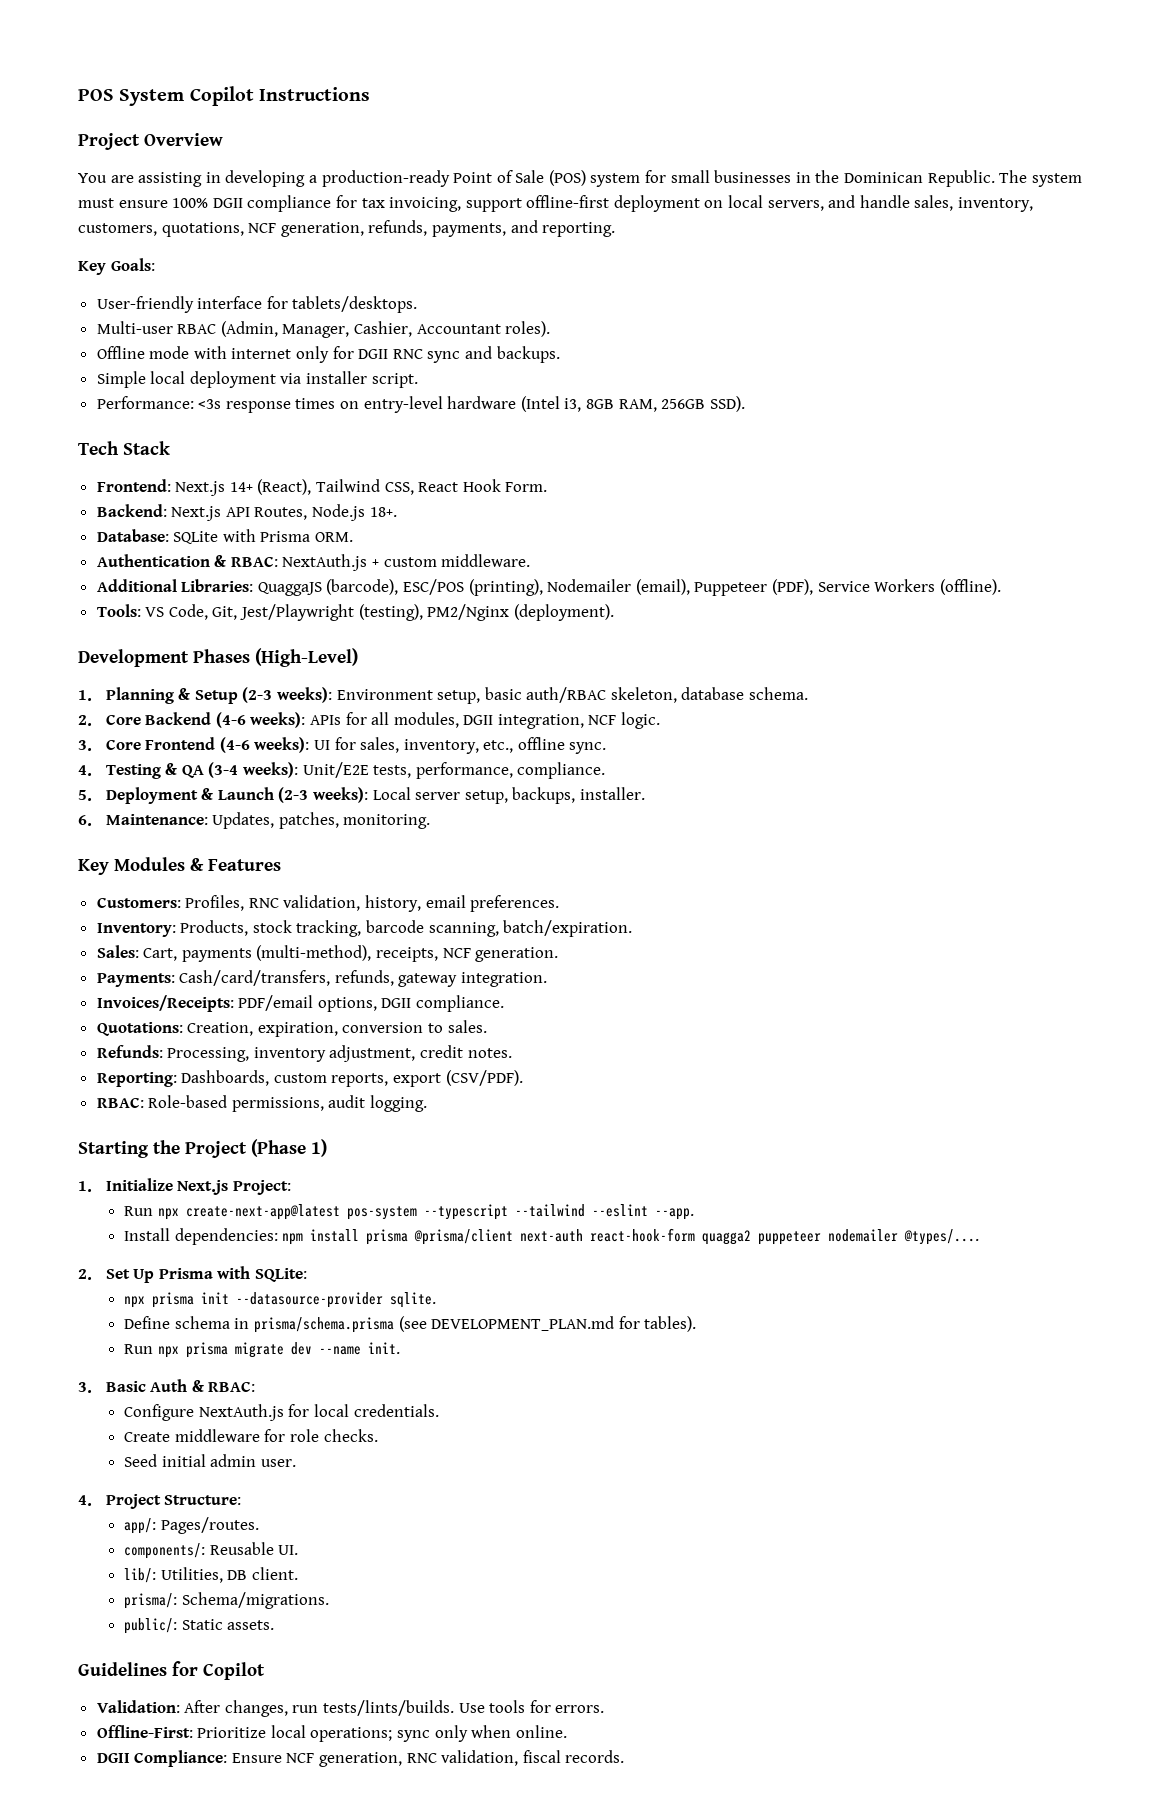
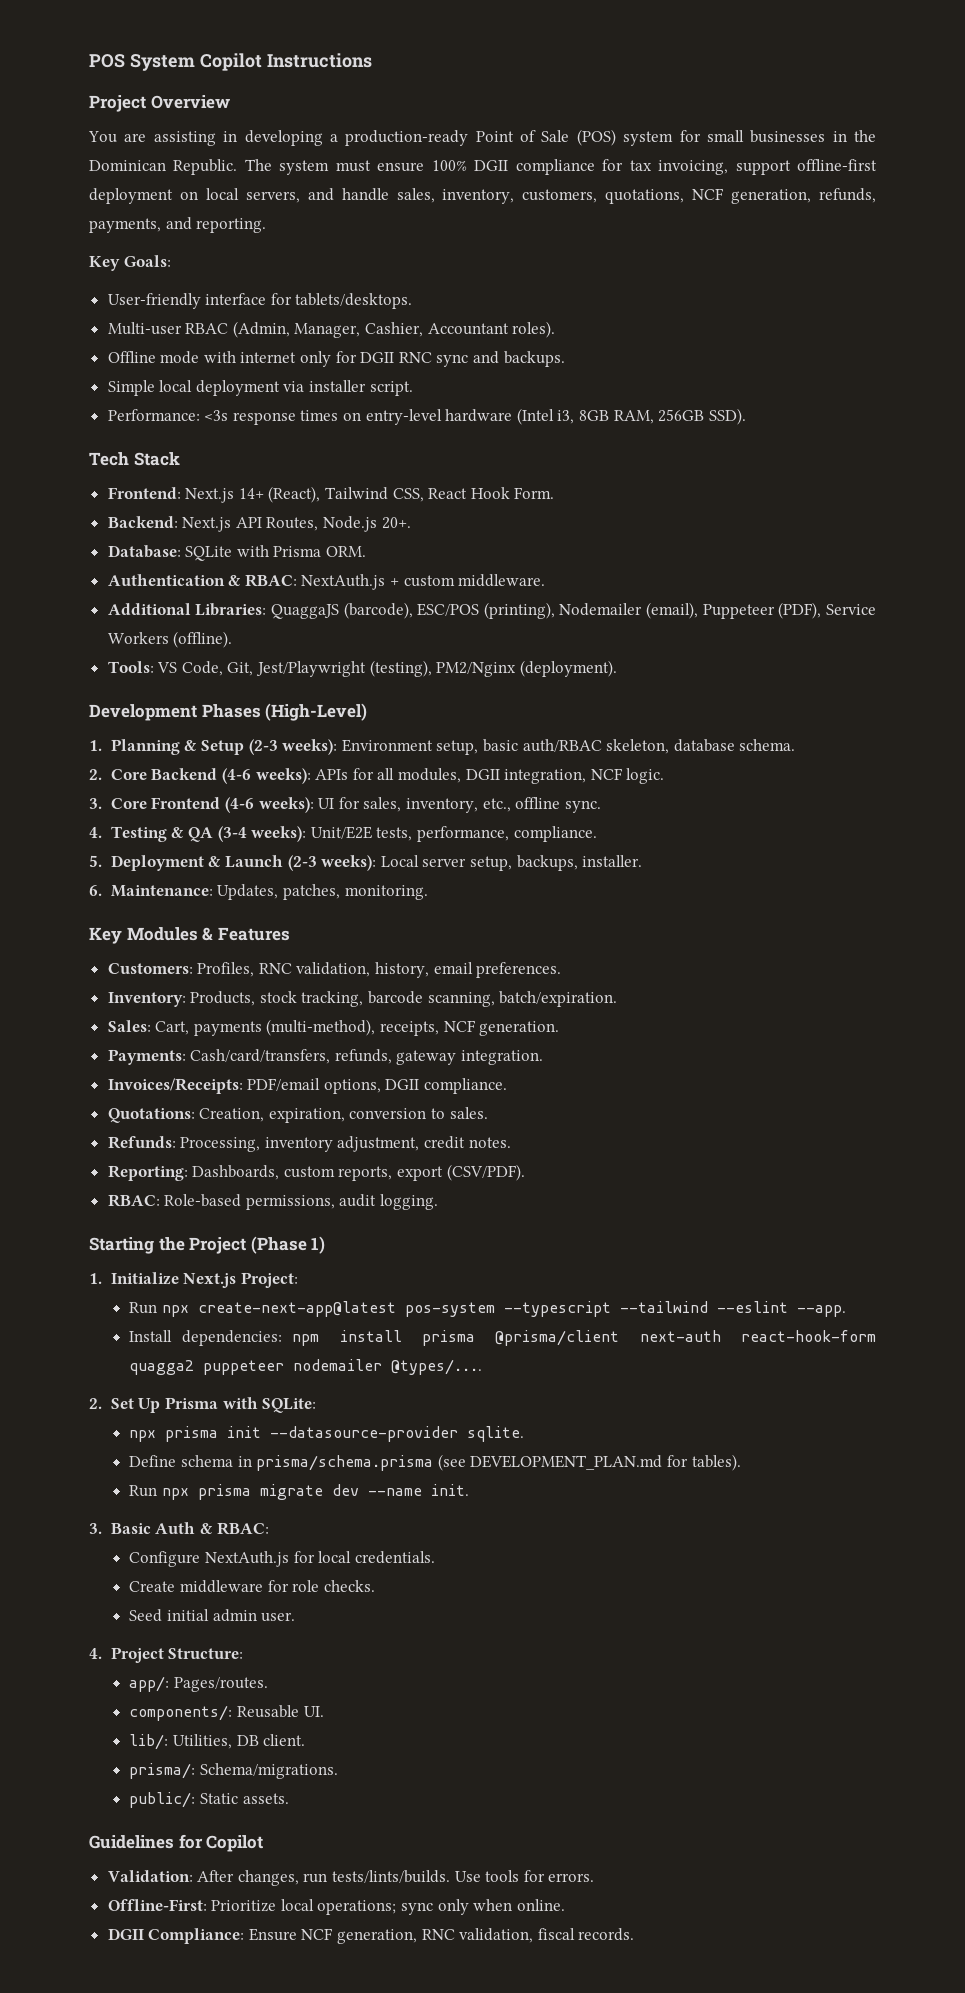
[369,507,397,517] 18+. -> [381,517,411,529] 20+.

